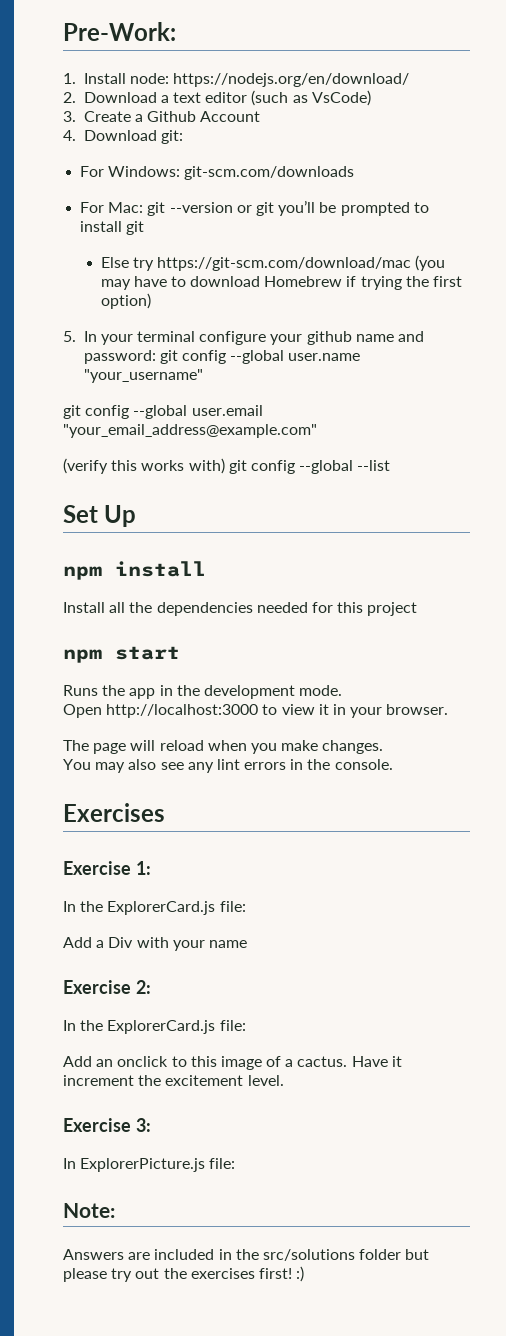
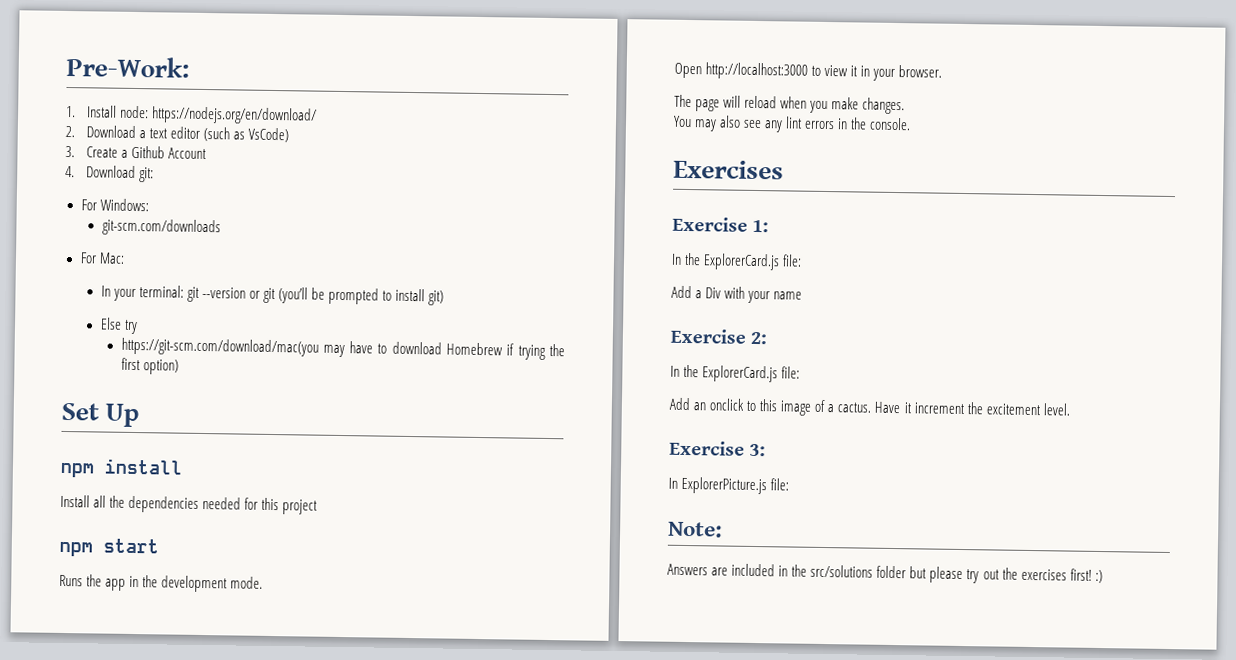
(181, 171) none -> (149, 205) //
(144, 207) none -> [100,285,184,302] // In your terminal:
[278,200,316,216] you’ll -> [277,287,308,304] (you’ll
[126,221,145,235] git -> [428,290,445,306] git)
[156,255,446,271] https://git-scm.com/download/mac (you -> [120,337,319,357] // https://git-scm.com/download/mac(you
[63,331,425,345] [83,350,361,364] [83,369,203,383] [63,405,263,419] [63,424,317,438] [63,458,391,474] // 5. In your terminal configure your github name and password: git config --global user.name "your_username" // git config --global user.email "your_email_address@example.com" // (verify this works with) git config --global --list -> (179, 367) none

